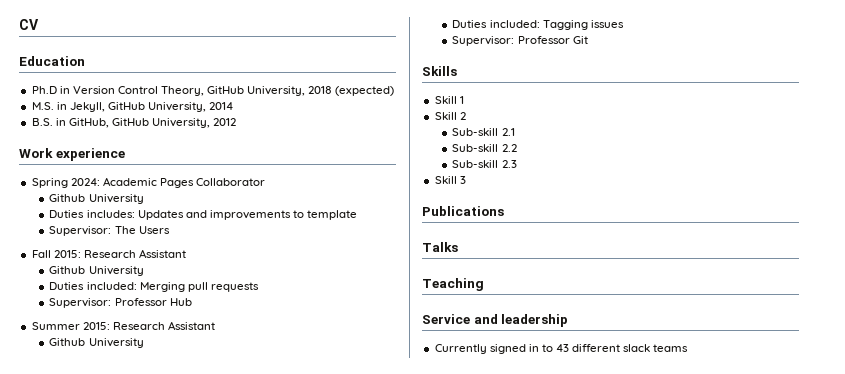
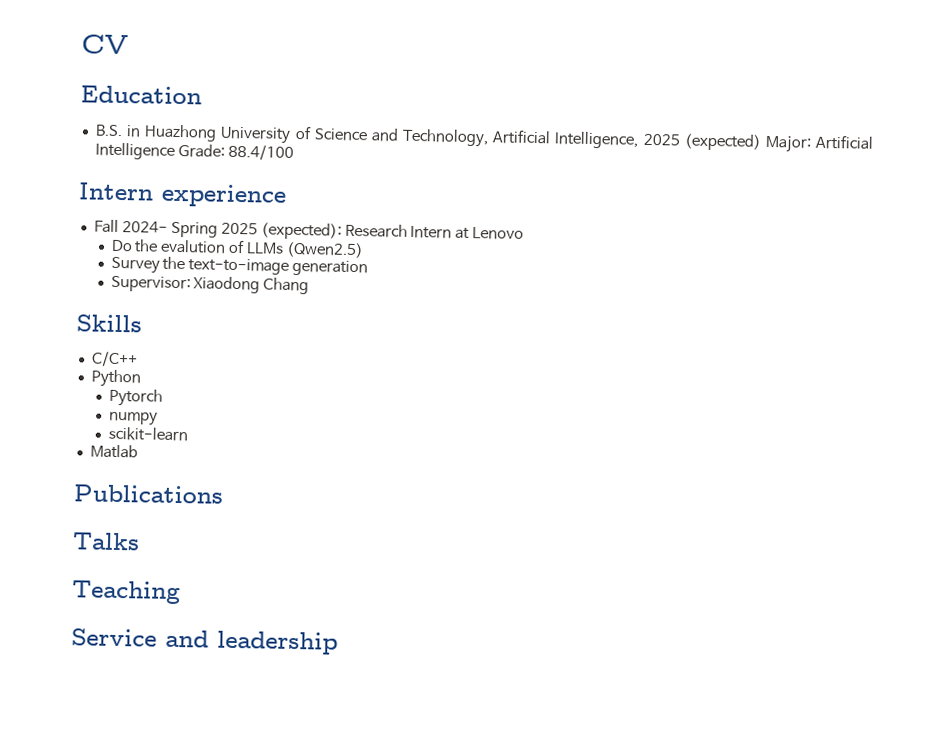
[31,86,395,96] [31,102,234,112] [31,118,237,128] [19,148,125,161] [31,177,266,188] [49,194,144,204] [49,210,358,220] [49,226,170,236] [31,249,186,258] [49,266,144,276] [49,282,259,292] [49,298,192,308] [31,321,215,330] [49,338,144,348] [452,20,624,30] [452,36,588,46] [422,66,457,76] [434,96,464,104] [434,112,466,120] [452,128,515,136] [452,144,517,152] [452,160,517,168] [434,176,466,184] Ph.D in Version Control Theory, GitHub University, 2018 (expected) // M.S. in Jekyll, GitHub University, 2014 // B.S. in GitHub, GitHub University, 2012 // Work experience // Spring 2024: Academic Pages Collaborator // Github University // Duties includes: Updates and improvements to template // Supervisor: The Users // Fall 2015: Research Assistant // Github University // Duties included: Merging pull requests // Supervisor: Professor Hub // Summer 2015: Research Assistant // Github University // Duties included: Tagging issues // Supervisor: Professor Git // Skills // Skill 1 // Skill 2 // Sub-skill 2.1 // Sub-skill 2.2 // Sub-skill 2.3 // Skill 3 -> [94,124,874,153] [94,142,294,161] [78,182,287,208] [93,219,525,240] [110,239,365,259] [110,256,369,277] [110,275,310,295] [76,314,142,333] [90,351,138,368] [90,369,141,388] [108,388,163,407] [108,411,158,426] [107,426,188,442] [89,444,138,459] B.S. in Huazhong University of Science and Technology, Artificial Intelligence, 2025 (expected) Major: Artificial Intelligence Grade: 88.4/100 // Intern experience // Fall 2024- Spring 2025 (expected): Research Intern at Lenovo // Do the evalution of LLMs (Qwen2.5) // Survey the text-to-image generation // Supervisor: Xiaodong Chang // Skills // C/C++ // Python // Pytorch // numpy // scikit-learn // Matlab
[434,344,689,354] // Currently signed in to 43 different slack teams -> (338, 642) none

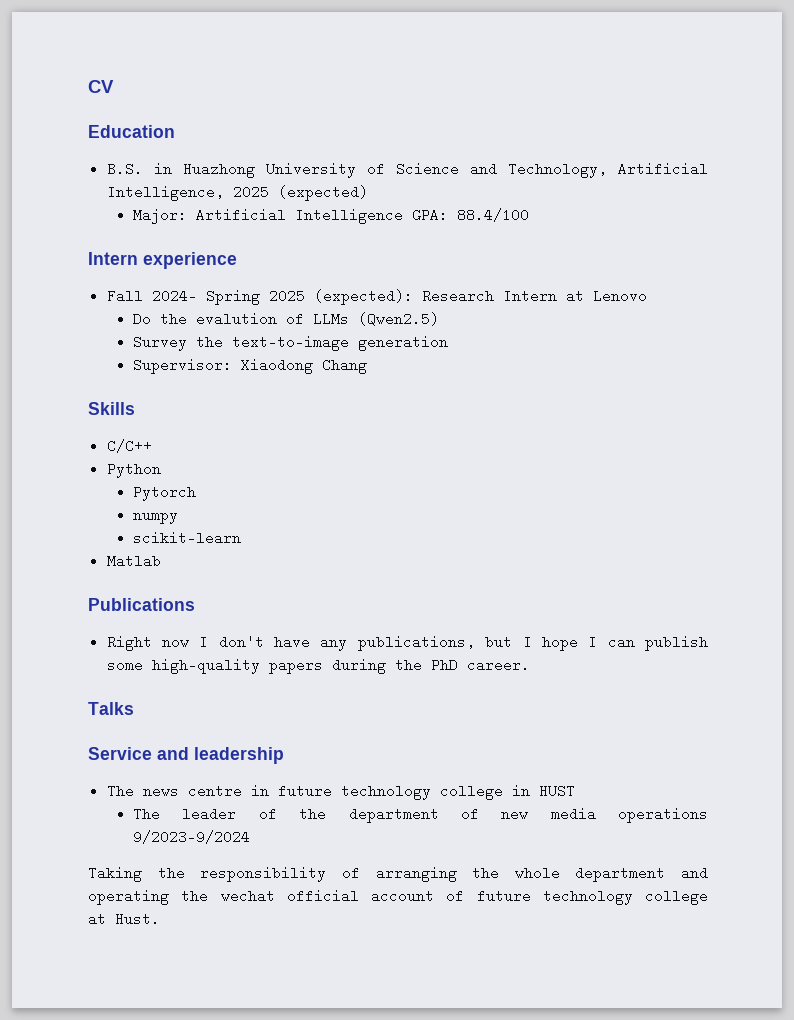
(762, 142) none -> (368, 193) //
[177,143,225,158] Grade: -> [412,208,449,222] GPA:
(223, 494) none -> [106,635,709,651] [106,658,530,674] // Right now I don't have any publications, but I hope I can publish some high-quality papers during the PhD career.
[72,580,181,605] // Teaching -> (134, 708) none
(338, 642) none -> [106,784,575,800] [133,807,708,823] [133,830,251,844] [88,866,708,882] [88,889,708,905] [88,912,160,926] // The news centre in future technology college in HUST // The leader of the department of new media operations 9/2023-9/2024 // Taking the responsibility of arranging the whole department and operating the wechat official account of future technology college at Hust.

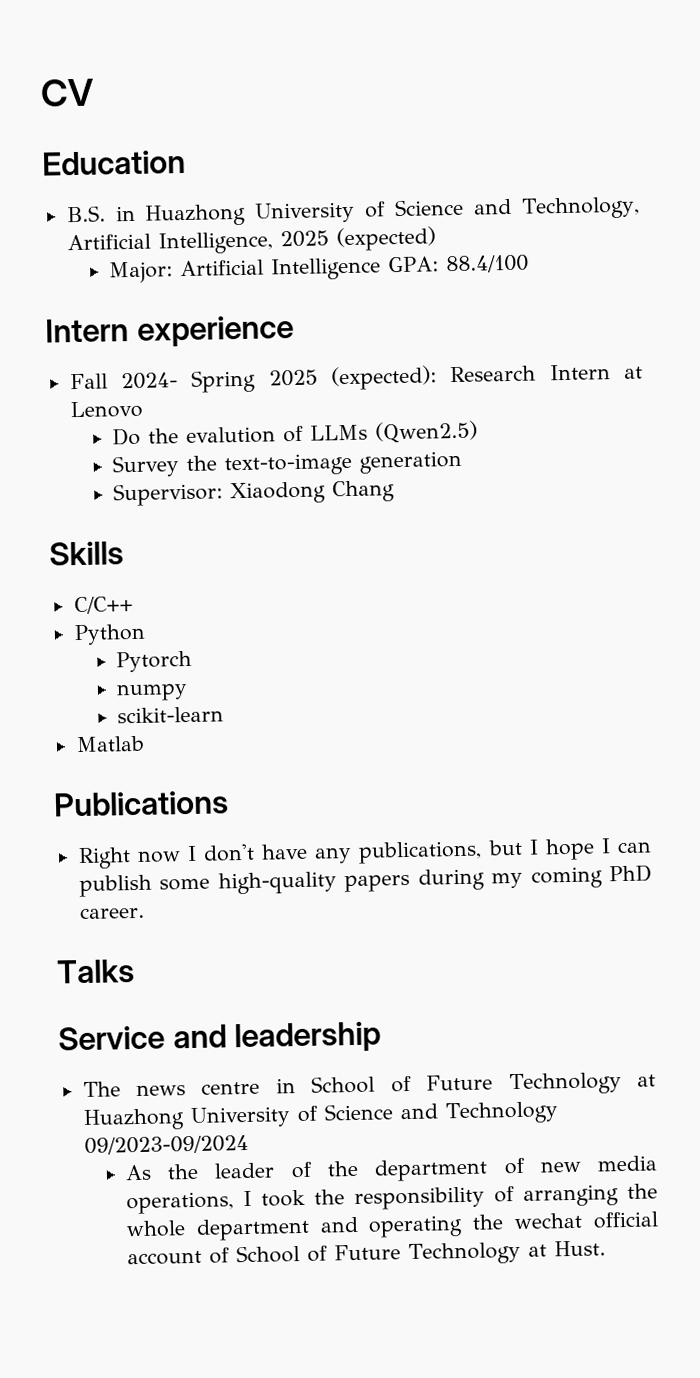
[394,658,422,672] the -> [491,866,603,889] my coming
[277,784,575,800] [133,807,161,821] future technology college in HUST // The -> [311,1072,656,1096] [82,1101,559,1132] [83,1134,249,1156] [124,1163,200,1181] School of Future Technology at Huazhong University of Science and Technology 09/2023-09/2024 // As the
[617,807,708,823] [133,830,251,844] [88,866,142,882] operations 9/2023-9/2024 // Taking -> [125,1189,306,1215] operations, I took
[476,889,708,905] future technology college -> [235,1241,521,1266] School of Future Technology

